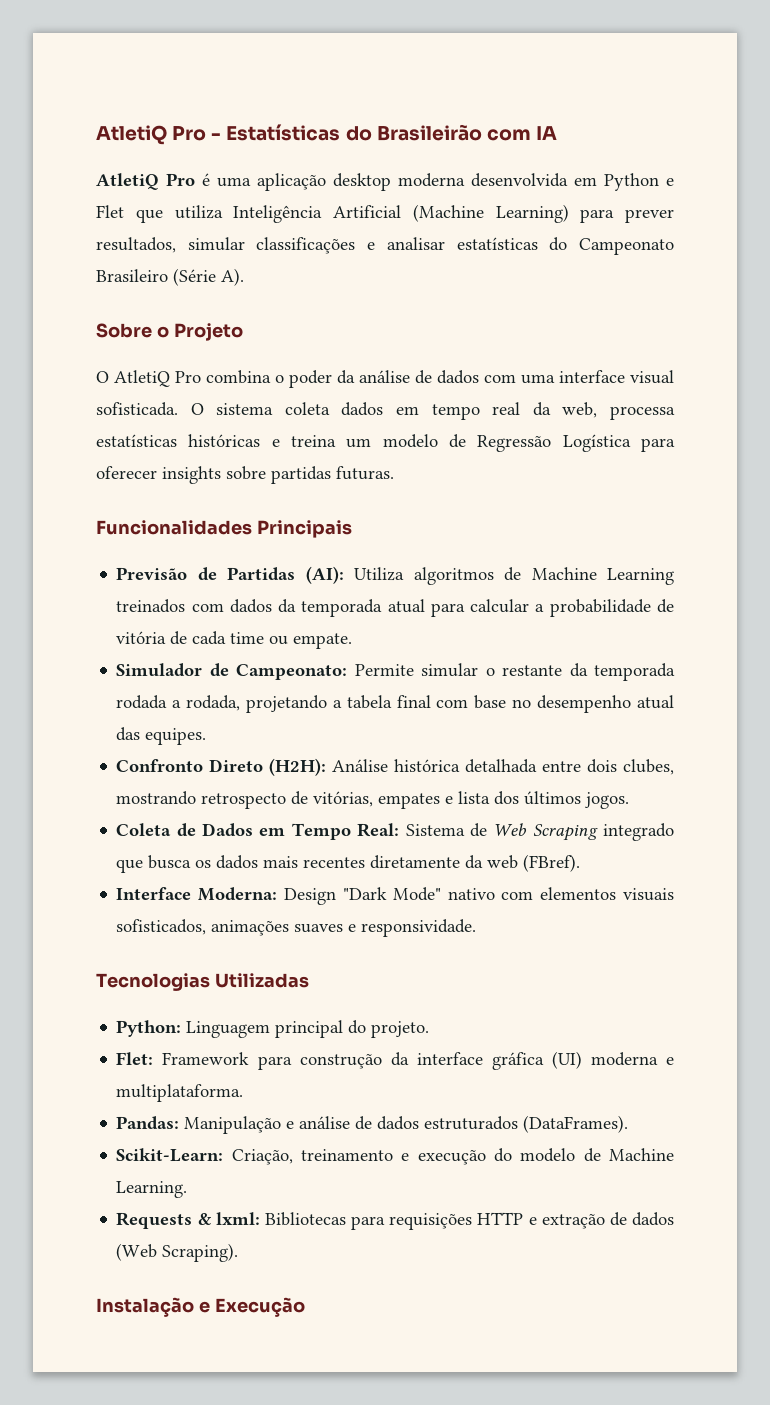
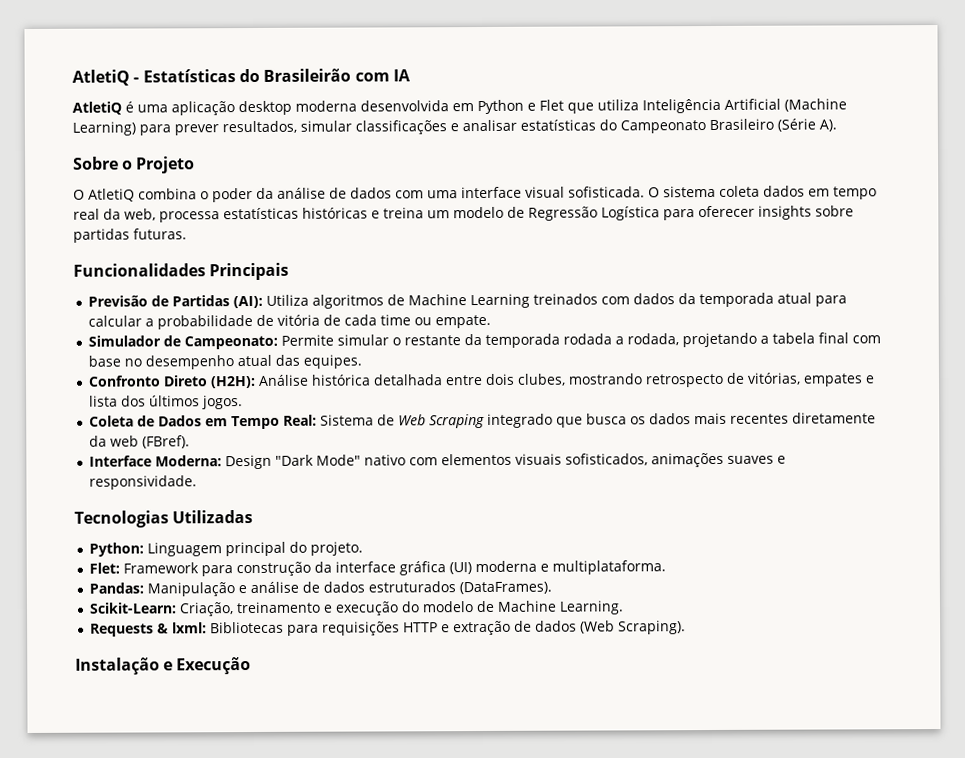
[96,125,207,145] AtletiQ Pro -> [72,69,130,86] AtletiQ
[166,173,195,186] Pro -> (122, 108) none
[175,371,201,383] Pro -> (135, 195) none

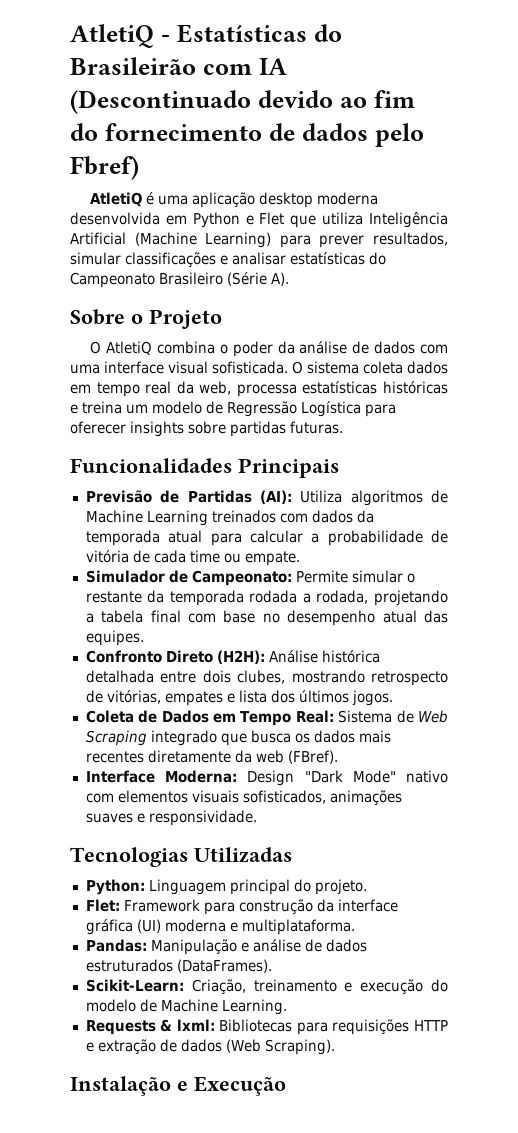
(411, 75) none -> [70,90,415,114] [70,123,424,147] [70,156,139,180] (Descontinuado devido ao fim do fornecimento de dados pelo Fbref)

